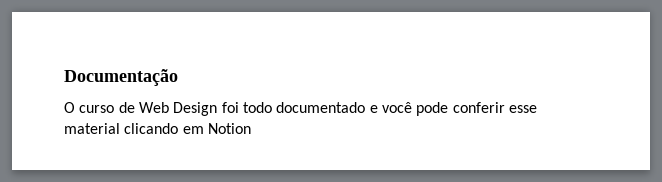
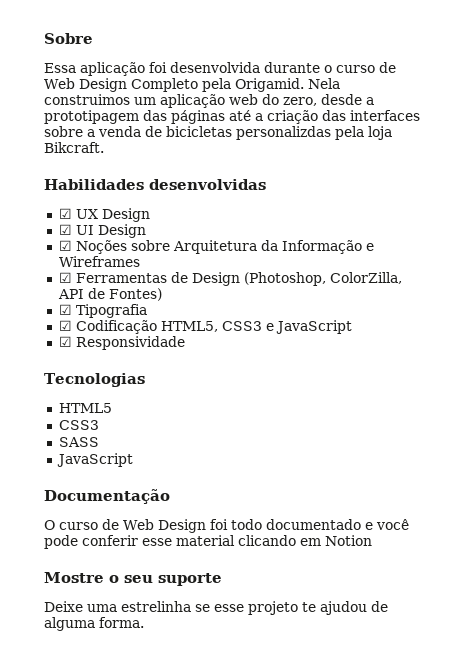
(64, 77) none -> [44,33,93,44] [44,62,396,76] [44,78,340,92] [44,94,374,108] [44,110,420,124] [44,126,392,140] [44,142,104,153] [44,179,266,190] [58,208,150,222] [58,224,146,238] [58,240,374,254] [58,256,140,267] [58,272,402,286] [57,288,162,301] [58,304,147,318] [58,320,352,334] [58,336,185,350] [44,373,145,387] [58,403,112,413] [58,420,99,430] [58,437,99,447] [56,453,133,467] Sobre // Essa aplicação foi desenvolvida durante o curso de Web Design Completo pela Origamid. Nela construimos um aplicação web do zero, desde a prototipagem das páginas até a criação das interfaces sobre a venda de bicicletas personalizdas pela loja Bikcraft. // Habilidades desenvolvidas // ☑ UX Design // ☑ UI Design // ☑ Noções sobre Arquitetura da Informação e Wireframes // ☑ Ferramentas de Design (Photoshop, ColorZilla, API de Fontes) // ☑ Tipografia // ☑ Codificação HTML5, CSS3 e JavaScript // ☑ Responsividade // Tecnologias // HTML5 // CSS3 // SASS // JavaScript //
(251, 128) none -> [44,572,222,586] [44,601,388,615] [44,617,144,631] // Mostre o seu suporte // Deixe uma estrelinha se esse projeto te ajudou de alguma forma.

